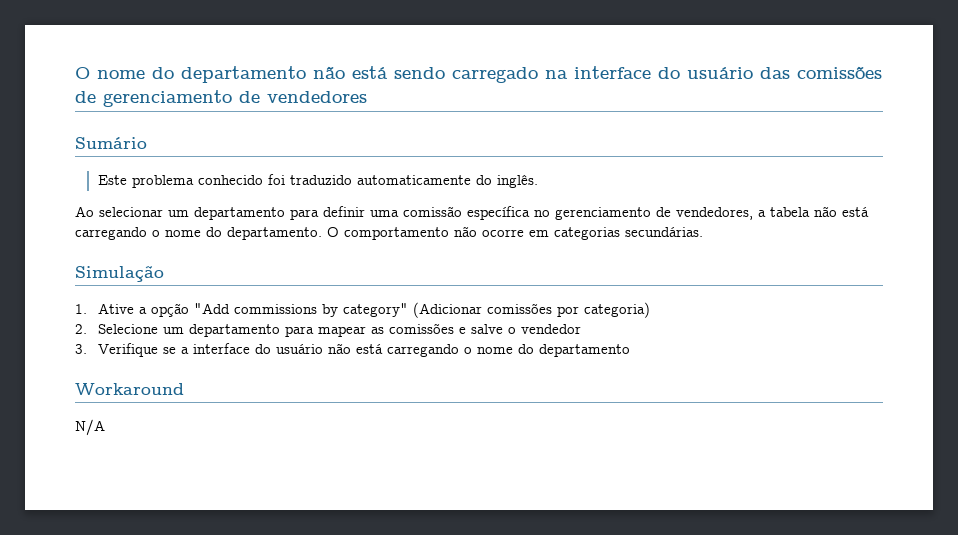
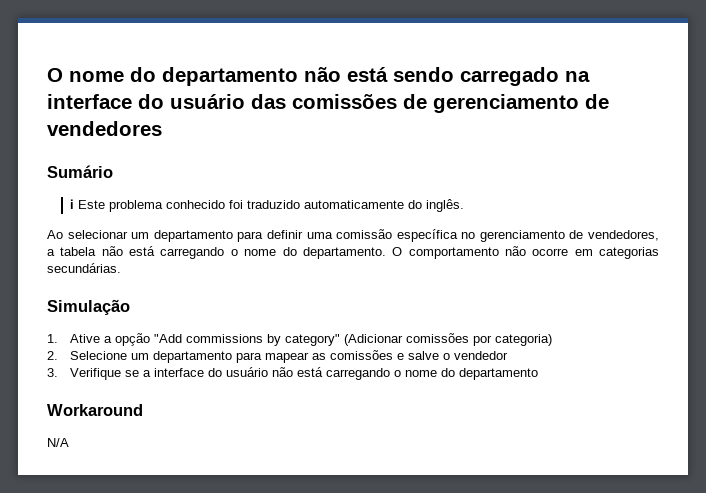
(147, 143) none -> [70,199,75,209] ℹ

